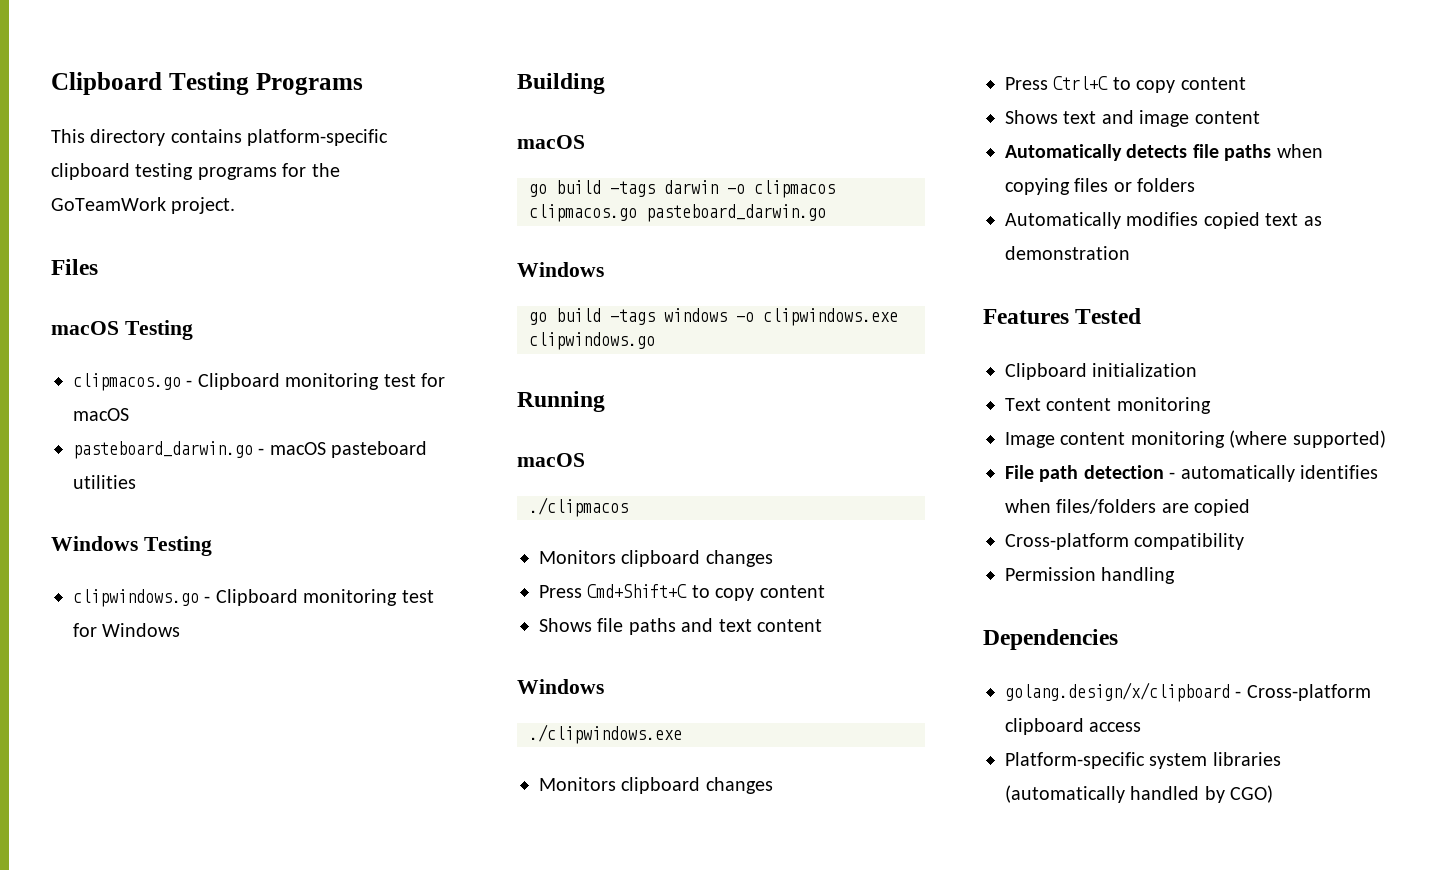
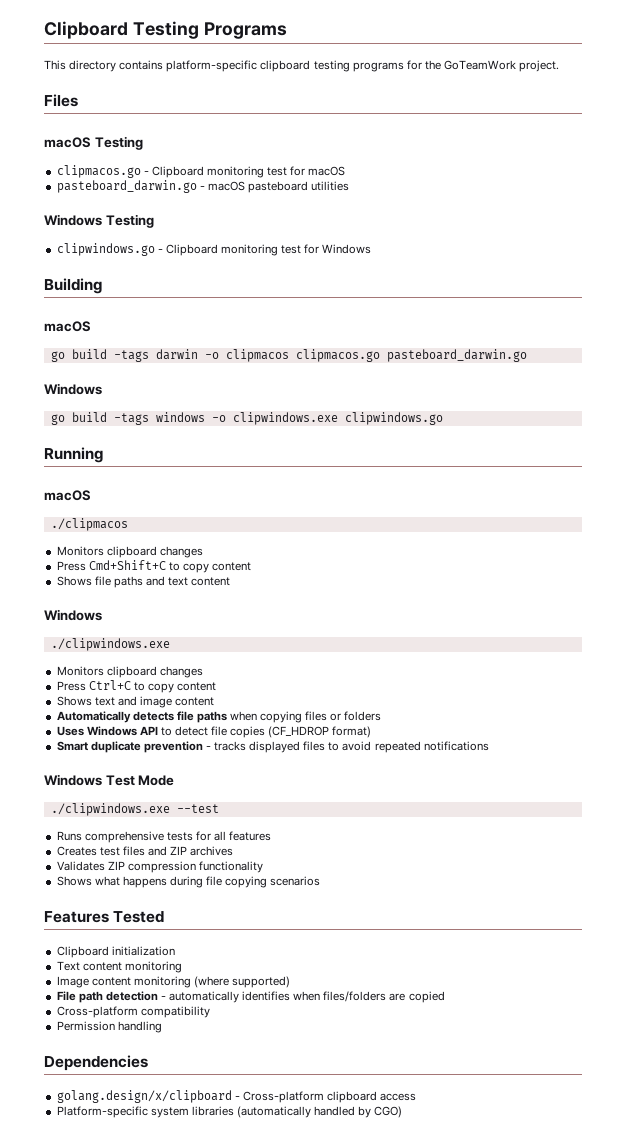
[1005,212,1322,229] [1005,246,1130,260] Automatically modifies copied text as demonstration -> [56,726,372,738] [56,741,489,753] [44,774,175,786] [50,803,219,816] [56,831,272,843] [56,846,234,856] [56,861,263,873] [56,876,321,888] Uses Windows API to detect file copies (CF_HDROP format) // Smart duplicate prevention - tracks displayed files to avoid repeated notifications // Windows Test Mode // ./clipwindows.exe --test // Runs comprehensive tests for all features // Creates test files and ZIP archives // Validates ZIP compression functionality // Shows what happens during file copying scenarios

